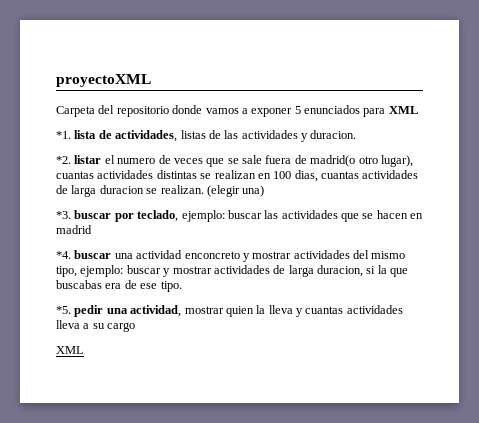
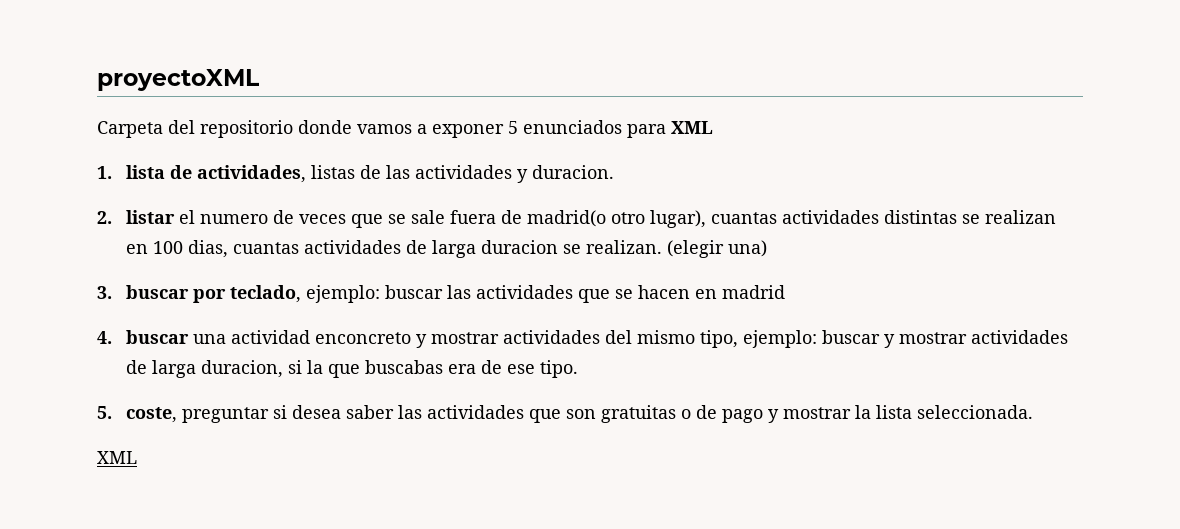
[56,131,71,139] *1. -> [97,166,112,179] 1.
[56,156,71,164] *2. -> [97,211,112,224] 2.
[56,211,71,219] *3. -> [97,286,112,299] 3.
[56,251,71,259] *4. -> [97,331,112,344] 4.
[56,305,403,317] [56,320,136,332] *5. pedir una actividad, mostrar quien la lleva y cuantas actividades lleva a su cargo -> [97,405,1034,423] 5. coste, preguntar si desea saber las actividades que son gratuitas o de pago y mostrar la lista seleccionada.

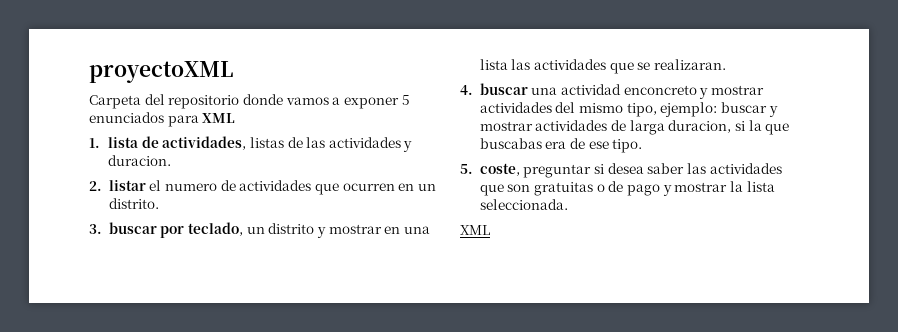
[299,210,1057,228] [126,240,768,258] [97,285,444,303] veces que se sale fuera de madrid(o otro lugar), cuantas actividades distintas se realizan en 100 dias, cuantas actividades de larga duracion se realizan. (elegir una) // 3. buscar por teclado, ejemplo: buscar -> [239,180,436,195] [108,198,159,209] [89,222,430,238] [479,59,508,70] actividades que ocurren en un distrito. // 3. buscar por teclado, un distrito y mostrar en una lista
[638,285,786,299] hacen en madrid -> [653,59,726,70] realizaran.

